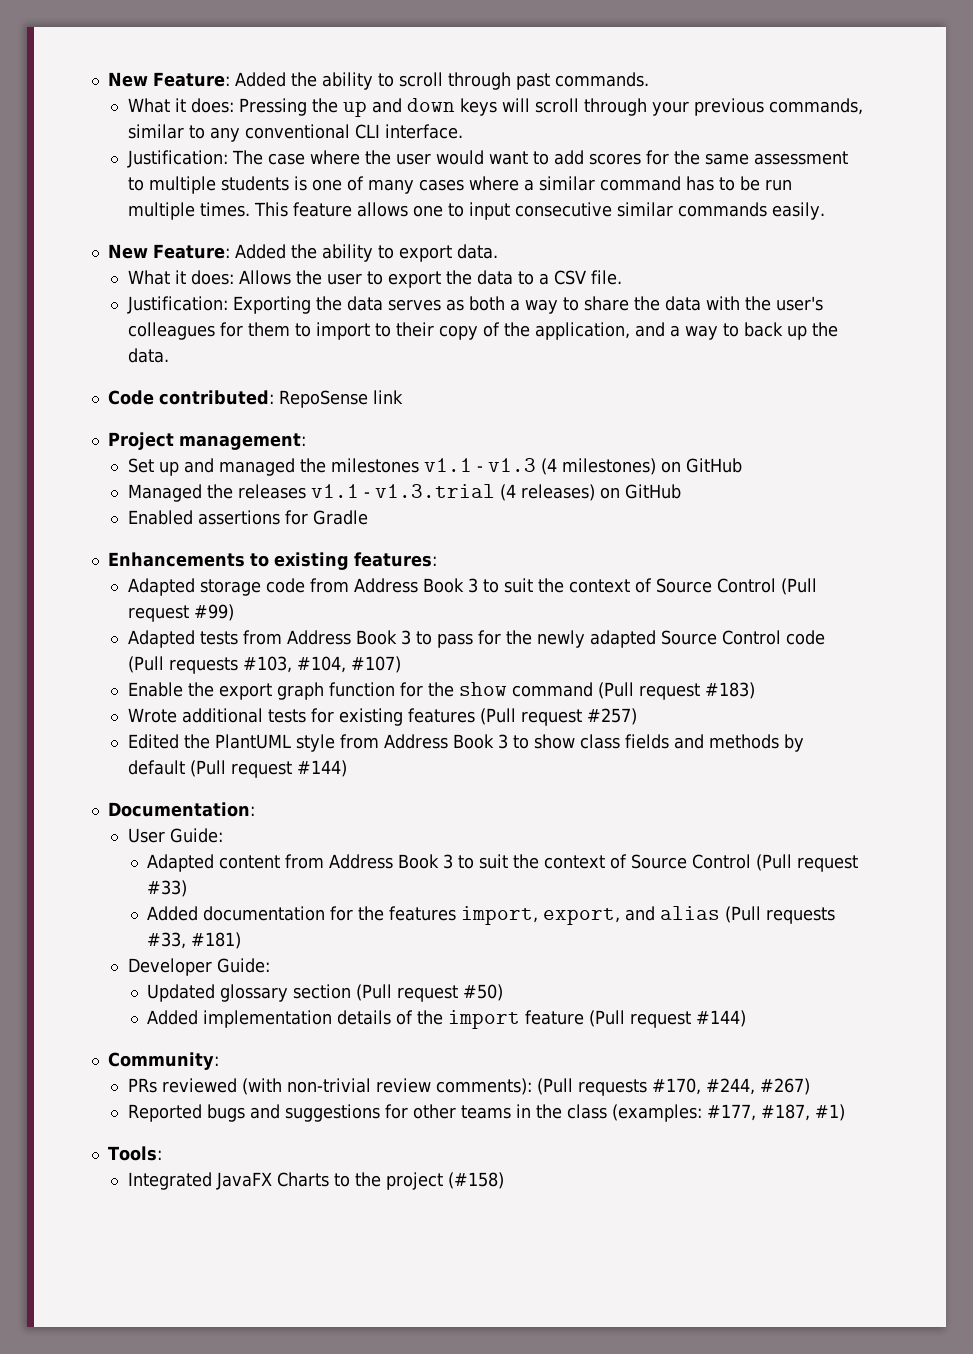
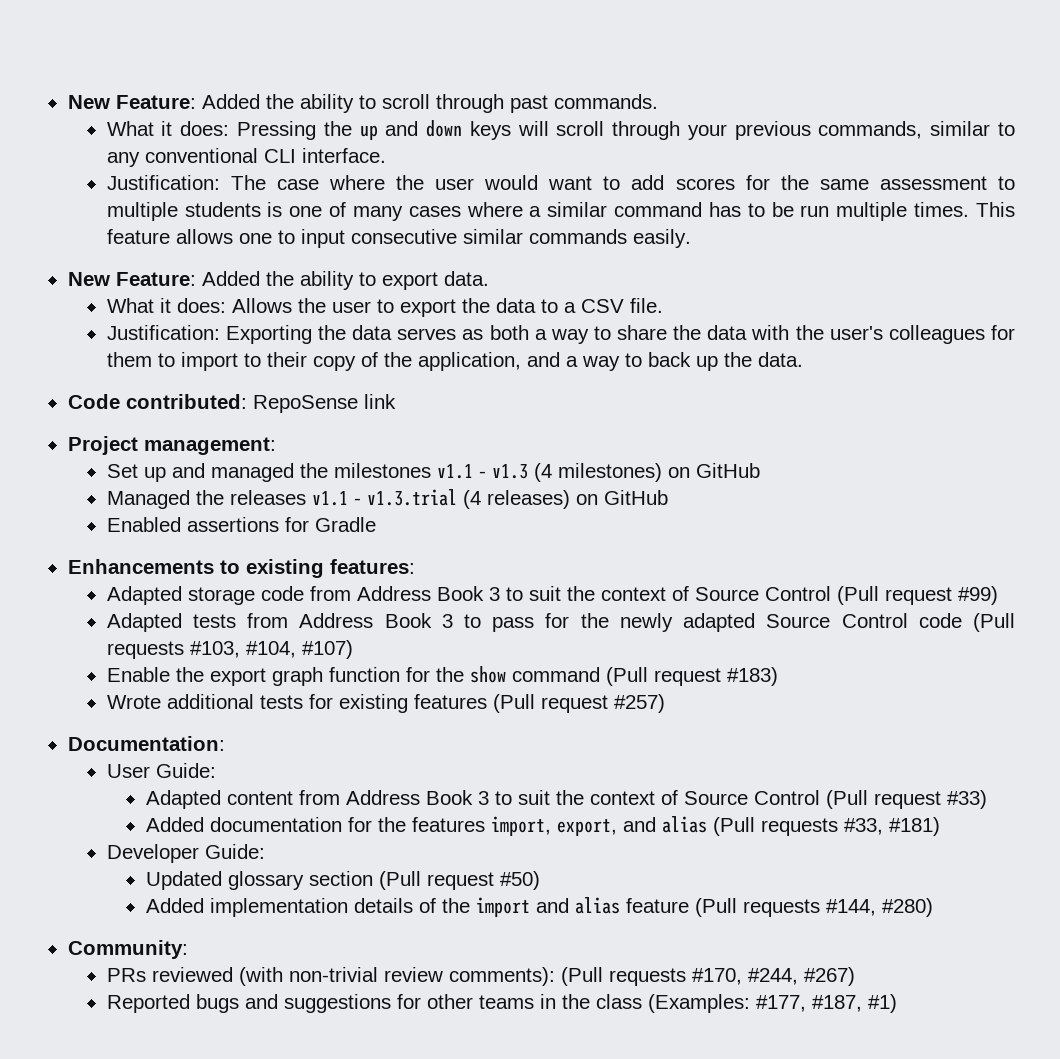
[127,734,804,752] [127,760,347,778] // Edited the PlantUML style from Address Book 3 to show class fields and methods by default (Pull request #144) -> (665, 703) none
[525,1010,747,1028] feature (Pull request #144) -> [535,897,933,917] and alias feature (Pull requests #144, #280)
[611,1104,702,1122] (examples: -> [647,994,750,1013] (Examples:
[107,1146,162,1161] [127,1172,504,1190] // Tools: // Integrated JavaFX Charts to the project (#158) -> (897, 1003) none

